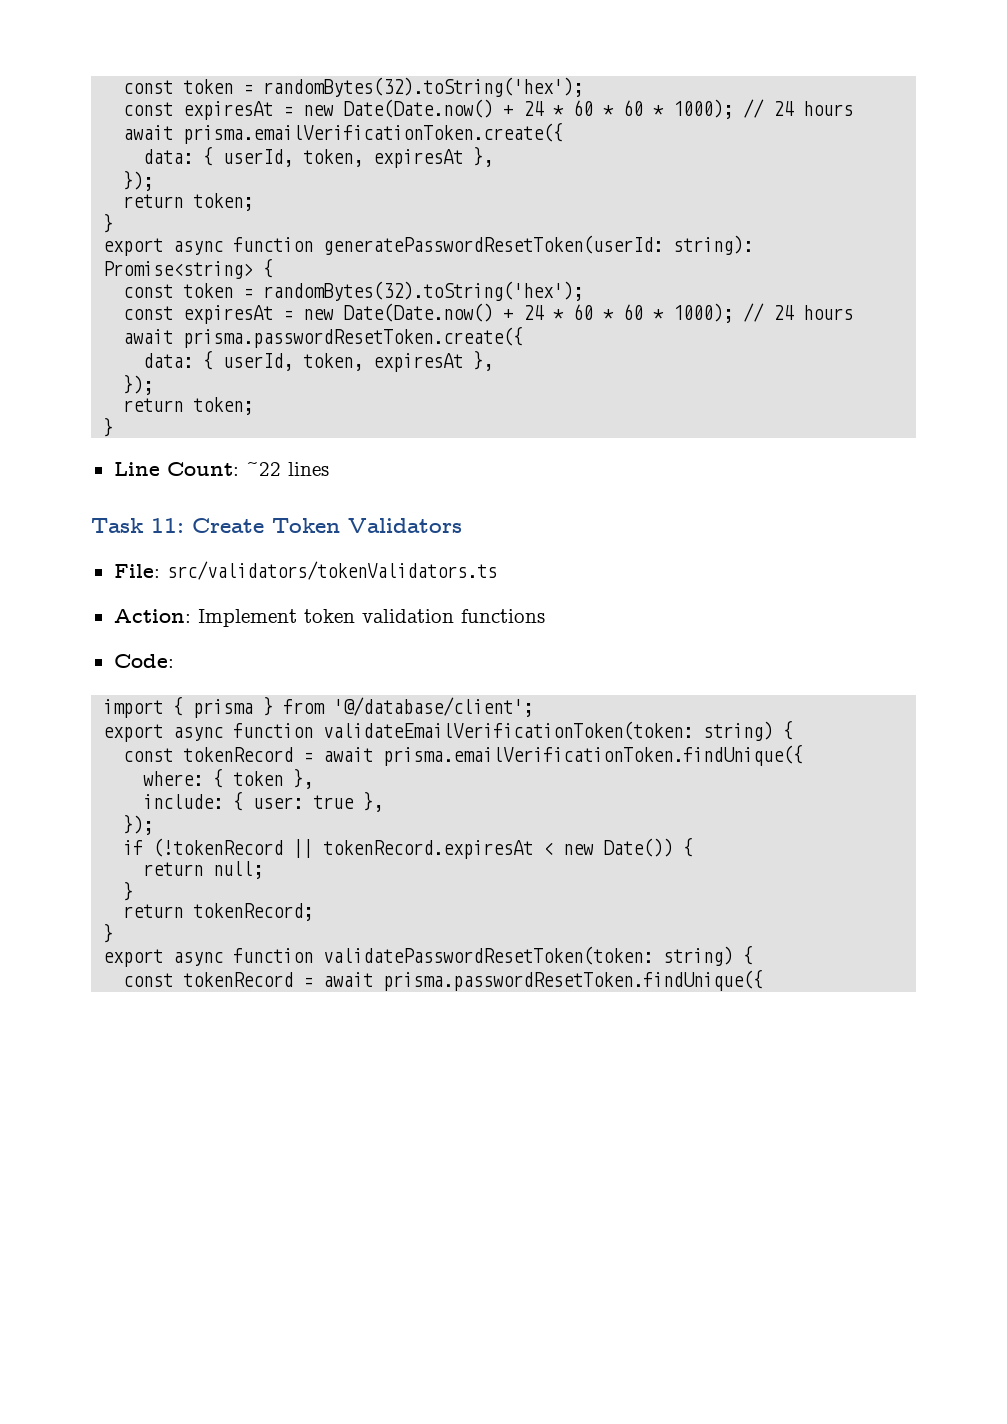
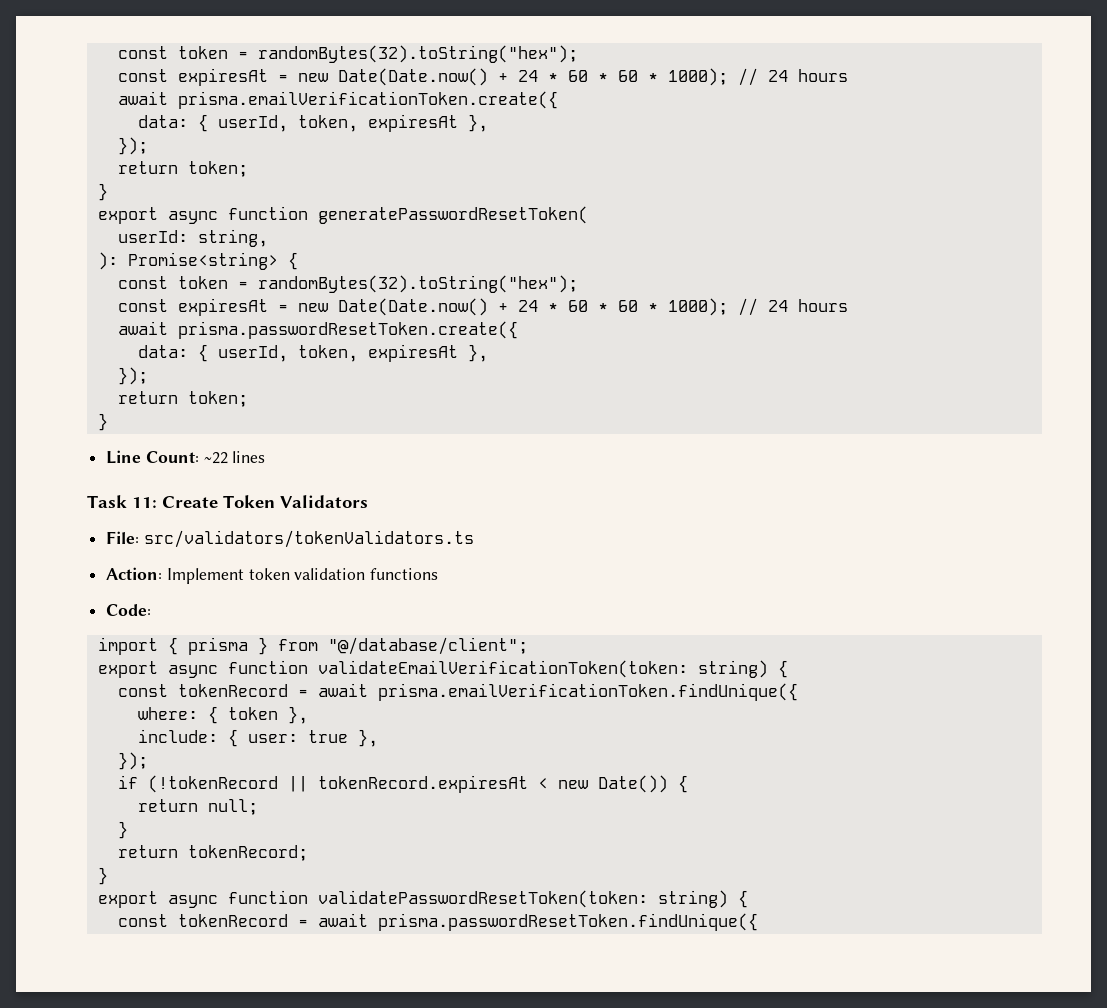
[123,77,584,97] const token = randomBytes(32).toString('hex'); -> [117,45,578,63] const token = randomBytes(32).toString("hex");
[323,235,754,255] generatePasswordResetToken(userId: string): -> [317,206,588,224] [117,229,268,247] [97,252,118,270] generatePasswordResetToken( // userId: string, // ):
[263,281,584,301] randomBytes(32).toString('hex'); -> [257,275,578,293] randomBytes(32).toString("hex");
[333,697,534,717] '@/database/client'; -> [327,637,528,655] "@/database/client";

